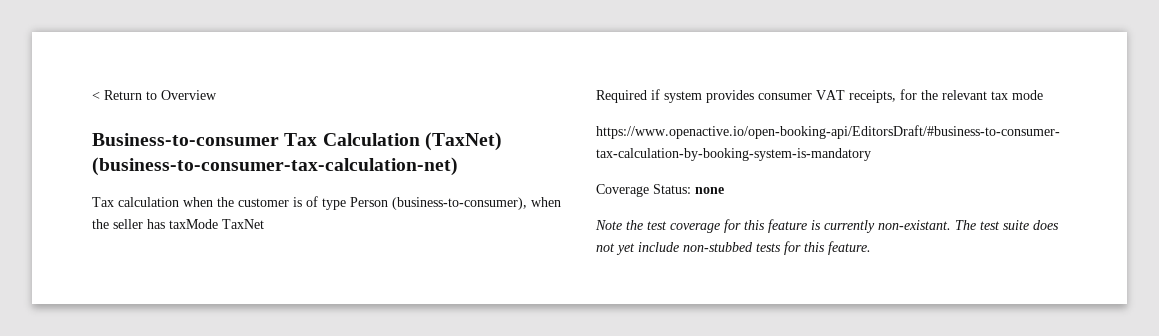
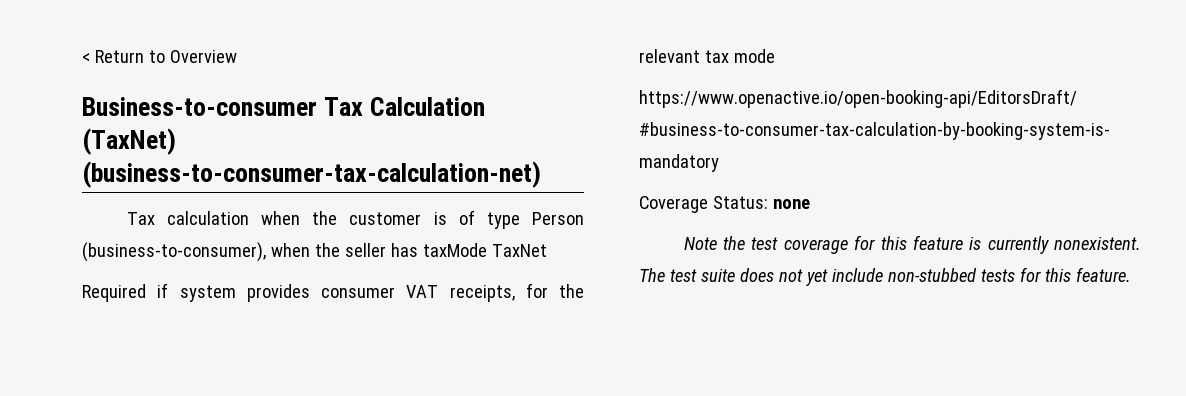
[878,220,951,230] non-existant. -> [1054,237,1141,250] nonexistent.

